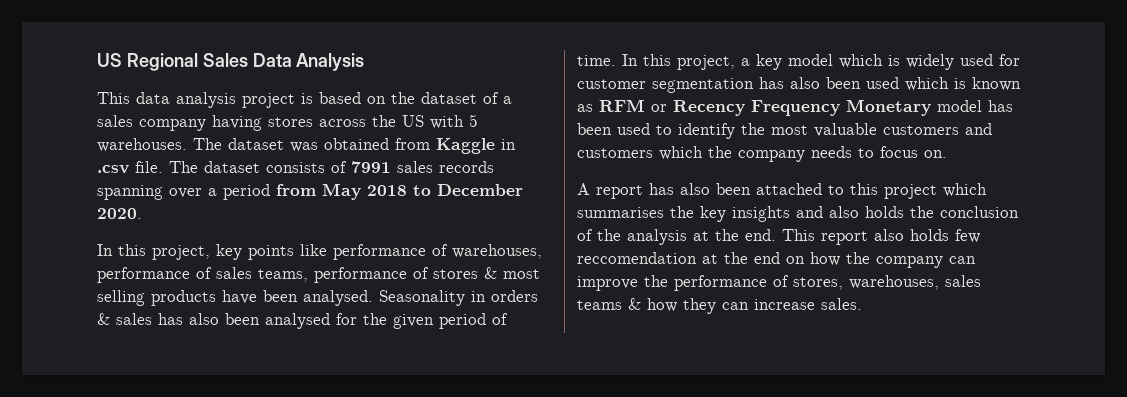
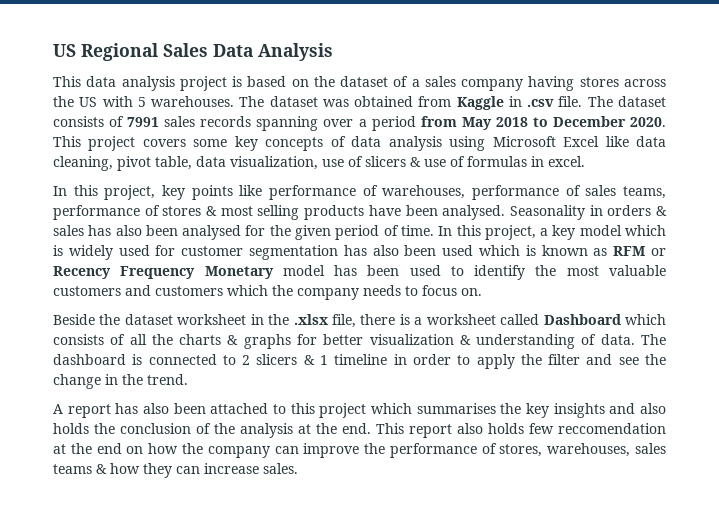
(142, 213) none -> [53,136,666,151] [53,156,585,171] This project covers some key concepts of data analysis using Microsoft Excel like data cleaning, pivot table, data visualization, use of slicers & use of formulas in excel.
(947, 154) none -> [53,314,667,328] [53,334,667,349] [53,354,666,369] [53,374,188,389] // Beside the dataset worksheet in the .xlsx file, there is a worksheet called Dashboard which consists of all the charts & graphs for better visualization & understanding of data. The dashboard is connected to 2 slicers & 1 timeline in order to apply the filter and see the change in the trend.

